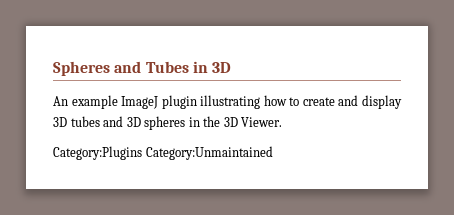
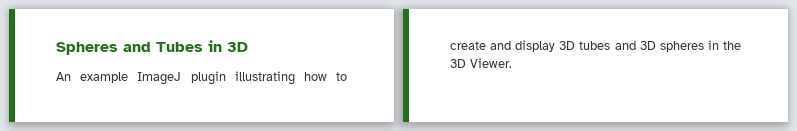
[53,146,273,160] // Category:Plugins Category:Unmaintained -> (512, 63) none

